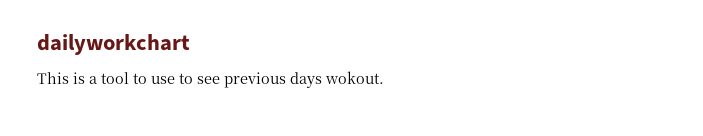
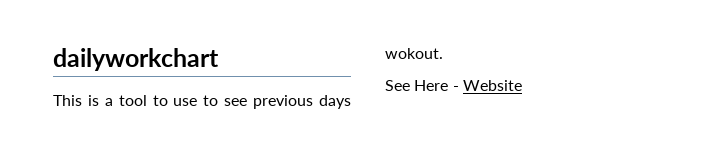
(384, 77) none -> [385,80,522,91] // See Here - Website

